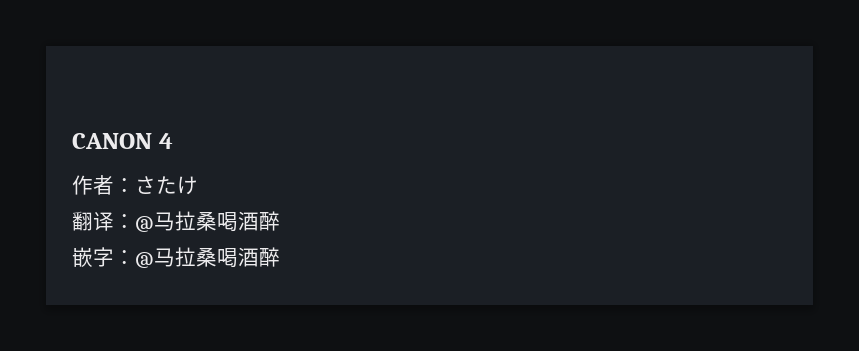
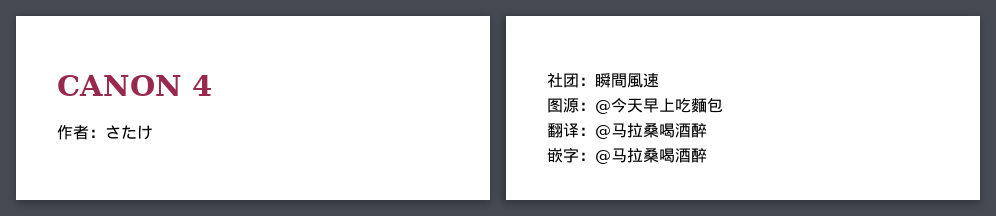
(198, 185) none -> [547,73,659,88] [547,97,723,114] // 社团：瞬間風速 // 图源：@今天早上吃麵包

